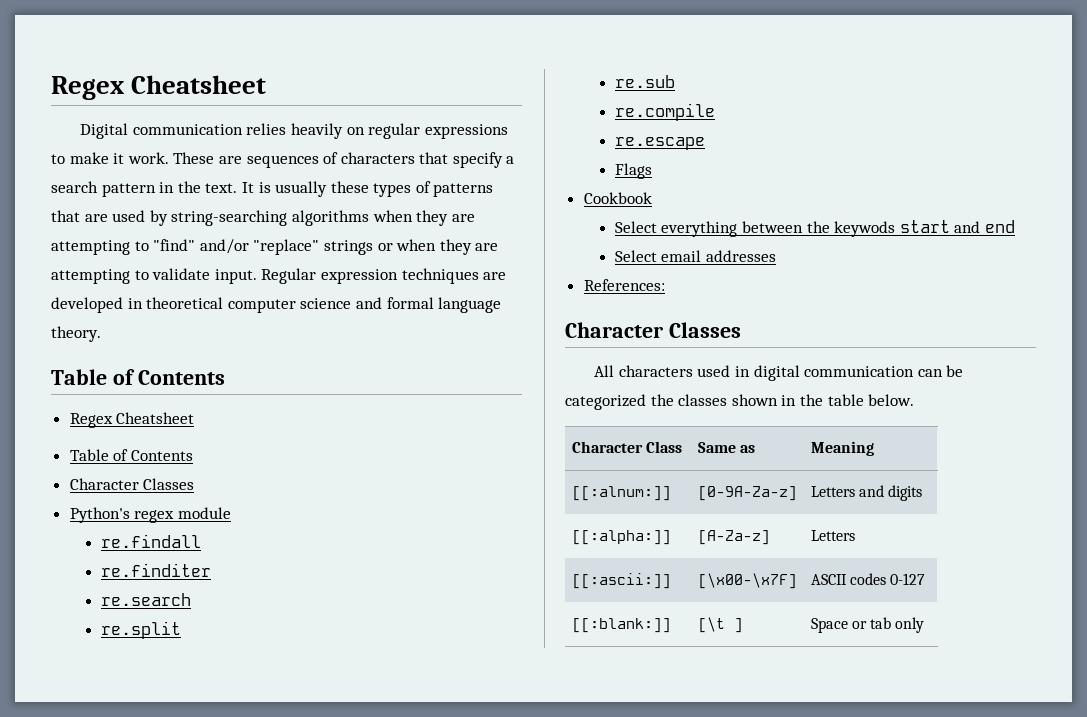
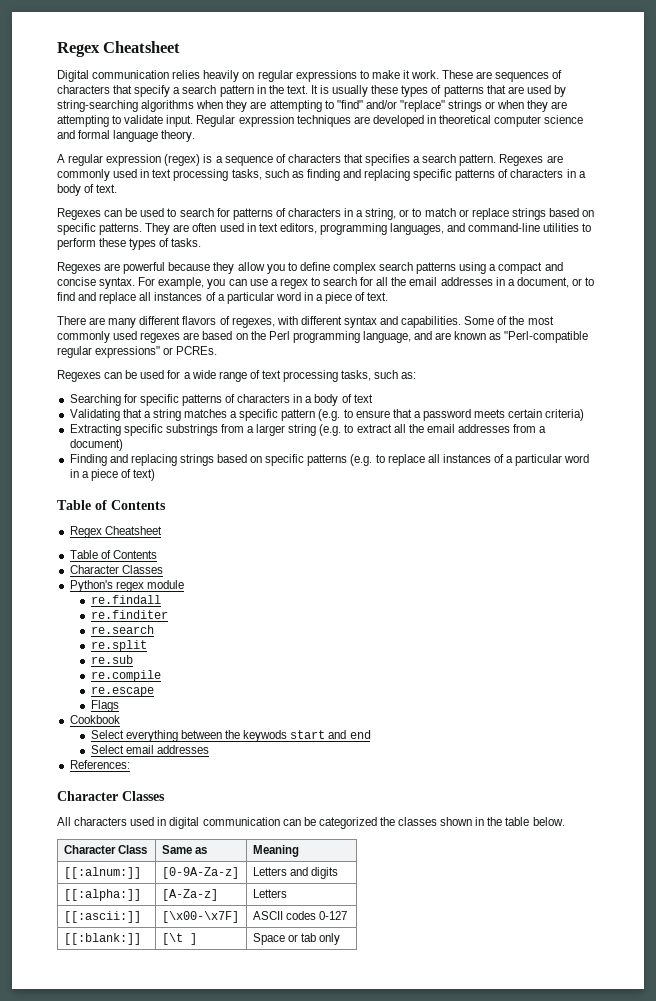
(101, 334) none -> [57,154,563,166] [57,169,586,181] [57,184,118,196] [57,208,595,220] [57,223,592,235] [57,238,202,250] [57,262,563,274] [57,277,595,289] [57,292,389,304] [57,316,554,328] [57,331,589,343] [57,346,218,358] [57,370,417,382] [69,394,373,406] [69,409,585,421] [69,424,547,436] [69,439,123,451] [69,454,590,466] [69,469,156,481] // A regular expression (regex) is a sequence of characters that specifies a search pattern. Regexes are commonly used in text processing tasks, such as finding and replacing specific patterns of characters in a body of text. // Regexes can be used to search for patterns of characters in a string, or to match or replace strings based on specific patterns. They are often used in text editors, programming languages, and command-line utilities to perform these types of tasks. // Regexes are powerful because they allow you to define complex search patterns using a compact and concise syntax. For example, you can use a regex to search for all the email addresses in a document, or to find and replace all instances of a particular word in a piece of text. // There are many different flavors of regexes, with different syntax and capabilities. Some of the most commonly used regexes are based on the Perl programming language, and are known as "Perl-compatible regular expressions" or PCREs. // Regexes can be used for a wide range of text processing tasks, such as: // Searching for specific patterns of characters in a body of text // Validating that a string matches a specific pattern (e.g. to ensure that a password meets certain criteria) // Extracting specific substrings from a larger string (e.g. to extract all the email addresses from a document) // Finding and replacing strings based on specific patterns (e.g. to replace all instances of a particular word in a piece of text)

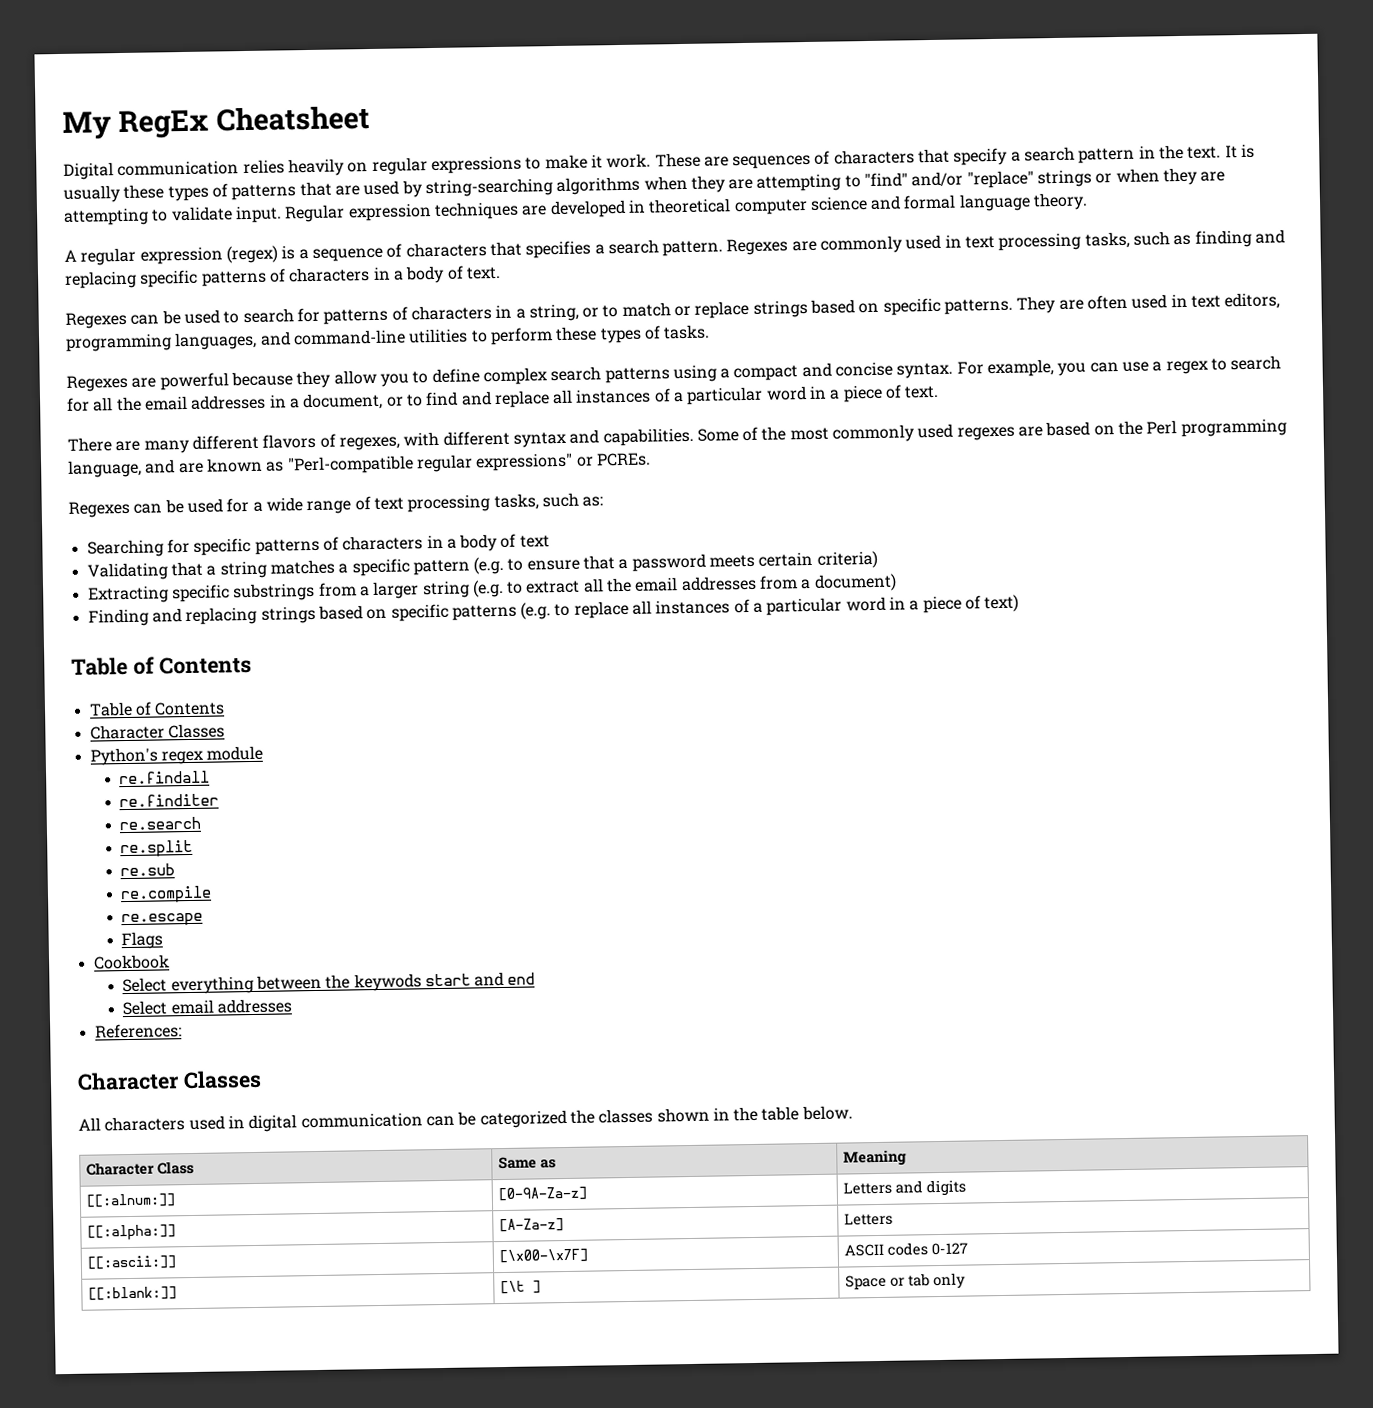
[57,42,100,57] Regex -> [62,109,209,140] My RegEx
[69,526,162,538] // Regex Cheatsheet -> (252, 665) none

